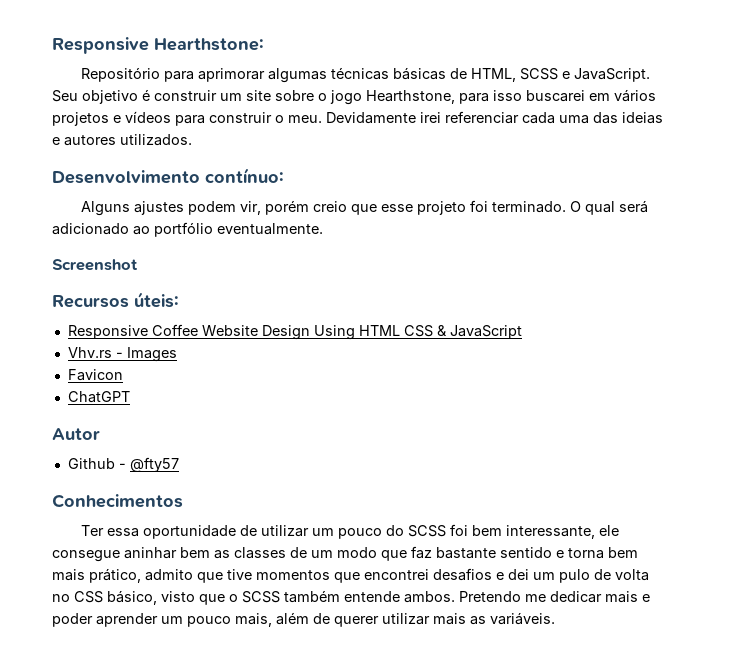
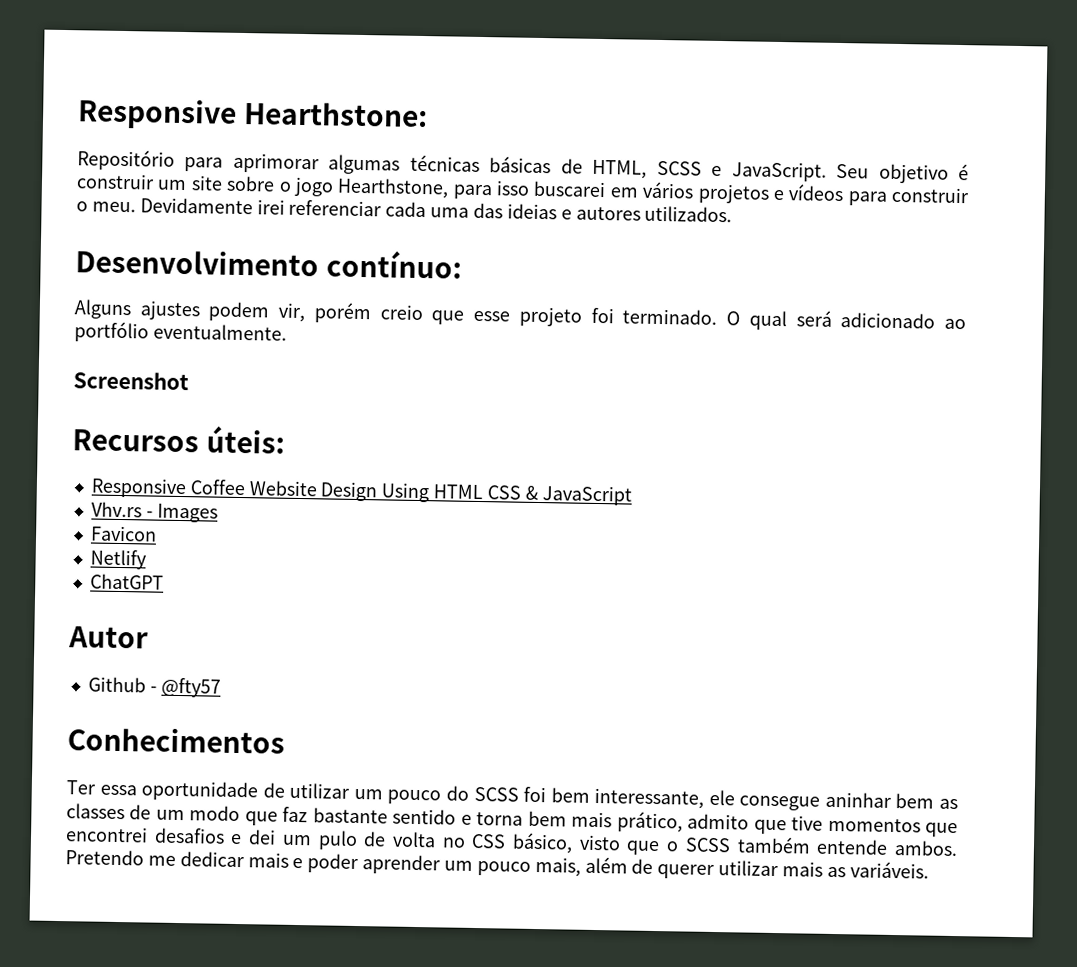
(123, 375) none -> [89,549,147,570] // Netlify

